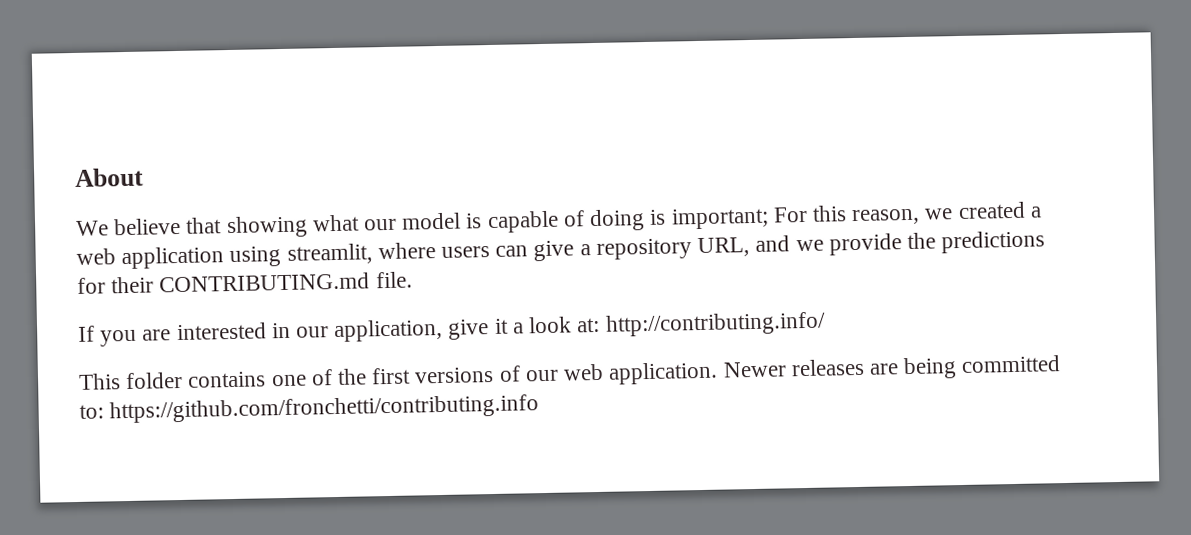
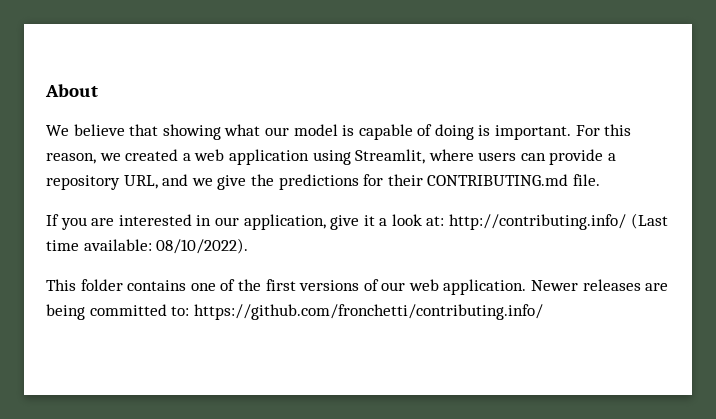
[670,207,769,230] important; -> [495,125,572,140] important.
[286,243,373,265] streamlit, -> [355,149,426,164] Streamlit,
[533,240,575,262] give -> [549,149,604,165] provide
[828,233,902,256] provide -> [217,175,247,190] give
(826, 324) none -> [630,213,668,229] [46,238,249,254] (Last time available: 08/10/2022).
[109,394,540,424] https://github.com/fronchetti/contributing.info -> [193,304,543,320] https://github.com/fronchetti/contributing.info/

